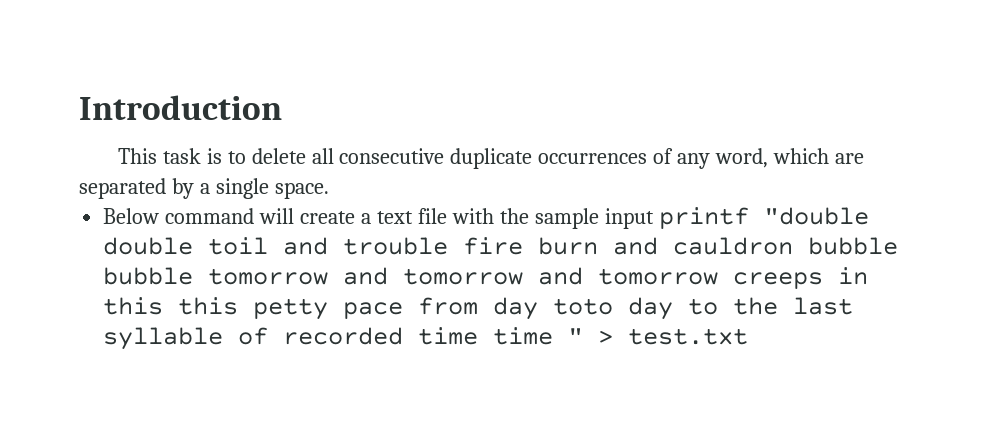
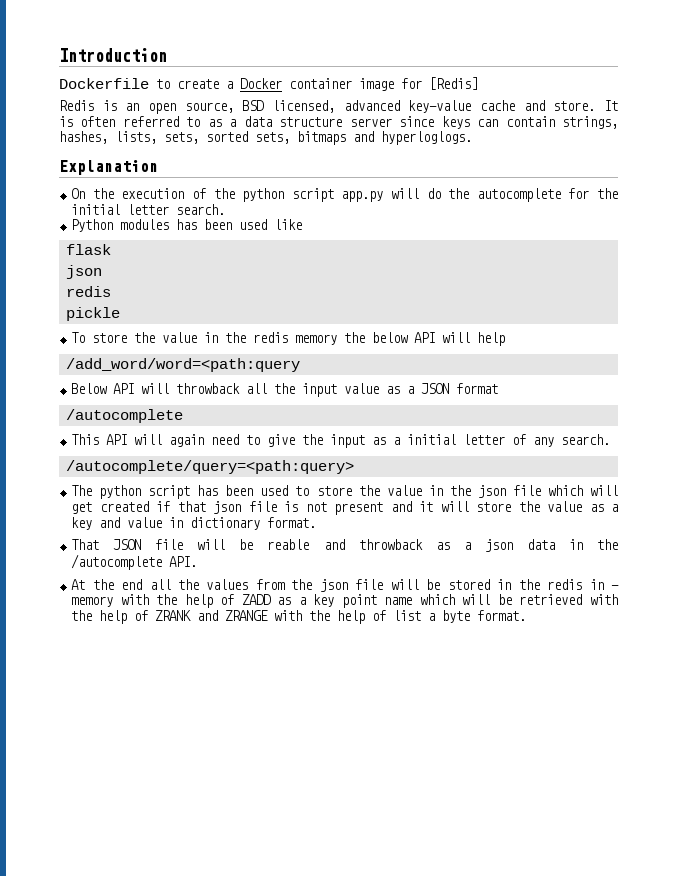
[117,148,865,169] [79,178,329,199] [103,207,869,229] [103,237,899,255] [103,267,869,289] [103,297,854,320] [103,327,749,350] This task is to delete all consecutive duplicate occurrences of any word, which are separated by a single space. // Below command will create a text file with the sample input printf "double double toil and trouble fire burn and cauldron bubble bubble tomorrow and tomorrow and tomorrow creeps in this this petty pace from day toto day to the last syllable of recorded time time " > test.txt -> [59,77,478,91] [59,100,619,114] [59,116,618,129] [59,131,472,145] [59,160,158,175] [71,188,619,202] [71,204,226,215] [71,219,303,232] [65,244,111,255] [65,265,102,279] [65,286,111,297] [65,307,120,321] [71,332,506,346] [65,358,300,372] [71,383,499,397] [65,409,183,423] [71,434,611,448] [65,460,354,474] [71,485,618,499] [71,501,618,515] [71,517,317,530] [71,539,619,552] [71,554,198,570] [71,579,619,592] [71,594,618,608] [71,610,527,624] Dockerfile to create a Docker container image for [Redis] // Redis is an open source, BSD licensed, advanced key-value cache and store. It is often referred to as a data structure server since keys can contain strings, hashes, lists, sets, sorted sets, bitmaps and hyperloglogs. // Explanation // On the execution of the python script app.py will do the autocomplete for the initial letter search. // Python modules has been used like // flask // json // redis // pickle // To store the value in the redis memory the below API will help // /add_word/word=<path:query // Below API will throwback all the input value as a JSON format // /autocomplete // This API will again need to give the input as a initial letter of any search. // /autocomplete/query=<path:query> // The python script has been used to store the value in the json file which will get created if that json file is not present and it will store the value as a key and value in dictionary format. // That JSON file will be reable and throwback as a json data in the /autocomplete API. // At the end all the values from the json file will be stored in the redis in - memory with the help of ZADD as a key point name which will be retrieved with the help of ZRANK and ZRANGE with the help of list a byte format.

